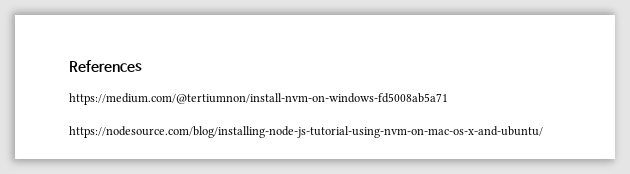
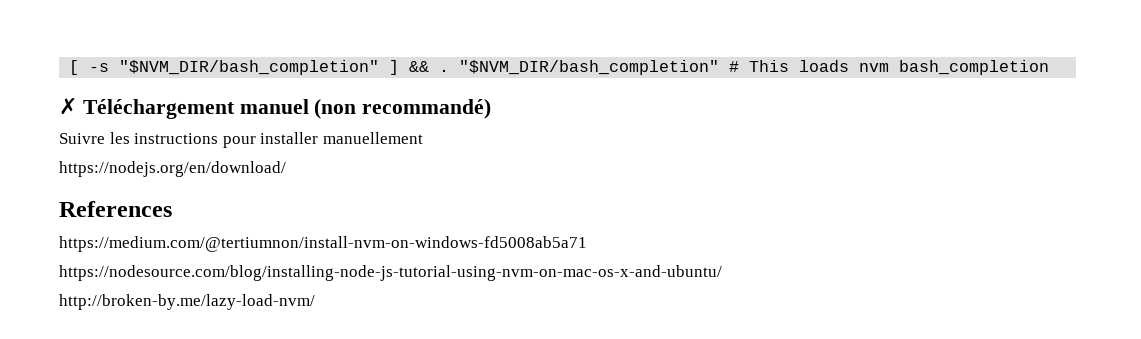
(69, 66) none -> [69,60,1050,75] [59,97,492,119] [59,132,423,148] [59,161,286,177] [ -s "$NVM_DIR/bash_completion" ] && . "$NVM_DIR/bash_completion" # This loads nvm bash_completion // ✗ Téléchargement manuel (non recommandé) // Suivre les instructions pour installer manuellement // https://nodejs.org/en/download/ //
(543, 132) none -> [59,294,315,310] // http://broken-by.me/lazy-load-nvm/

